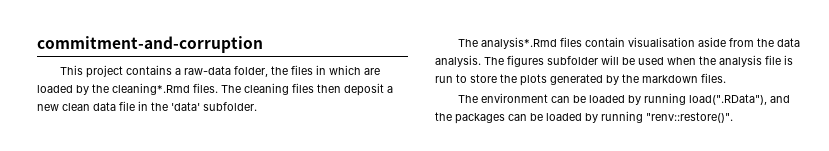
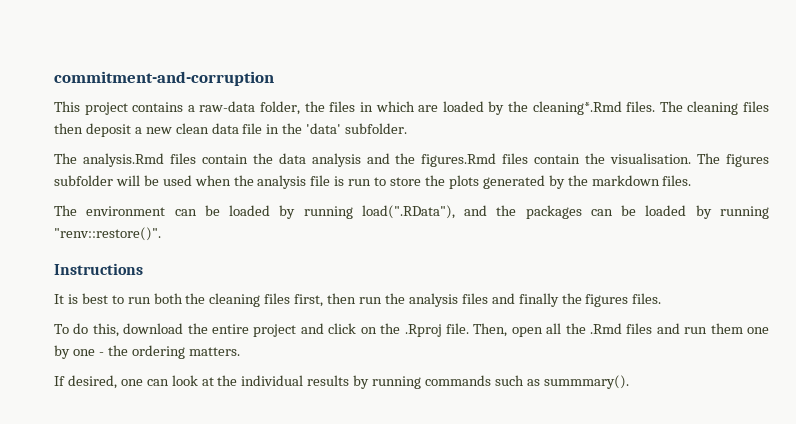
[481,37,801,49] [435,55,481,67] analysis*.Rmd files contain visualisation aside from the data analysis. -> [82,153,692,167] analysis.Rmd files contain the data analysis and the figures.Rmd files contain the visualisation.
(733, 117) none -> [54,263,143,275] [54,293,662,307] [54,323,769,337] [54,345,240,359] [54,375,629,389] // Instructions // It is best to run both the cleaning files first, then run the analysis files and finally the figures files. // To do this, download the entire project and click on the .Rproj file. Then, open all the .Rmd files and run them one by one - the ordering matters. // If desired, one can look at the individual results by running commands such as summmary().

